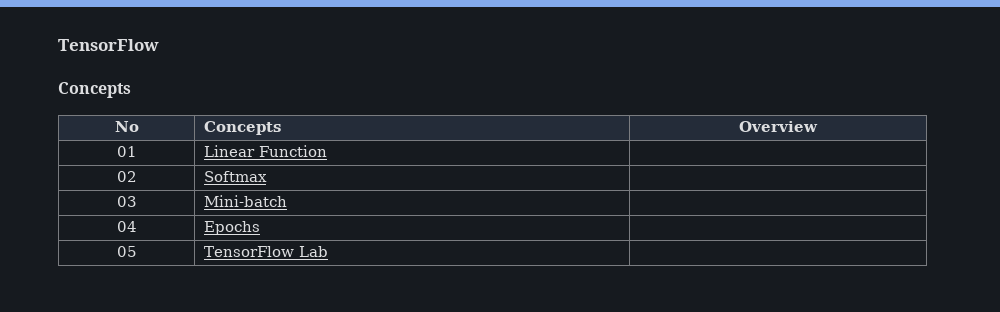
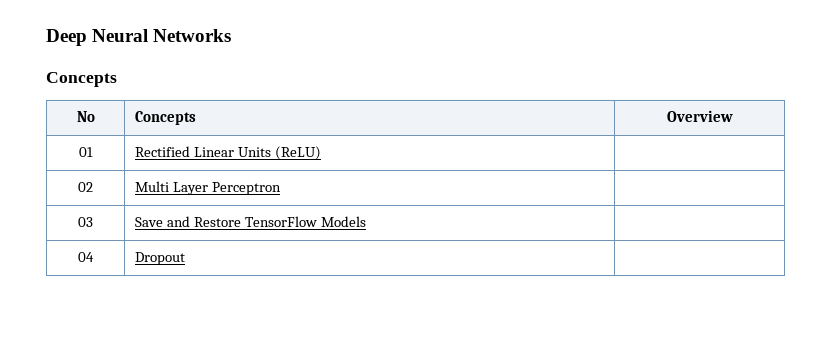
[58,39,159,51] TensorFlow -> [46,29,232,46] Deep Neural Networks
[204,145,328,157] [116,171,137,182] [204,171,268,182] [116,196,137,207] [204,195,288,207] [116,221,137,232] [204,221,261,235] [116,246,137,257] [204,246,329,257] Linear Function | // 02 | Softmax | // 03 | Mini-batch | // 04 | Epochs | // 05 | TensorFlow Lab -> [135,146,321,160] [78,182,93,192] [135,181,281,195] [78,217,93,227] [135,216,366,227] [78,252,94,262] [135,252,186,265] Rectified Linear Units (ReLU) | // 02 | Multi Layer Perceptron | // 03 | Save and Restore TensorFlow Models | // 04 | Dropout

